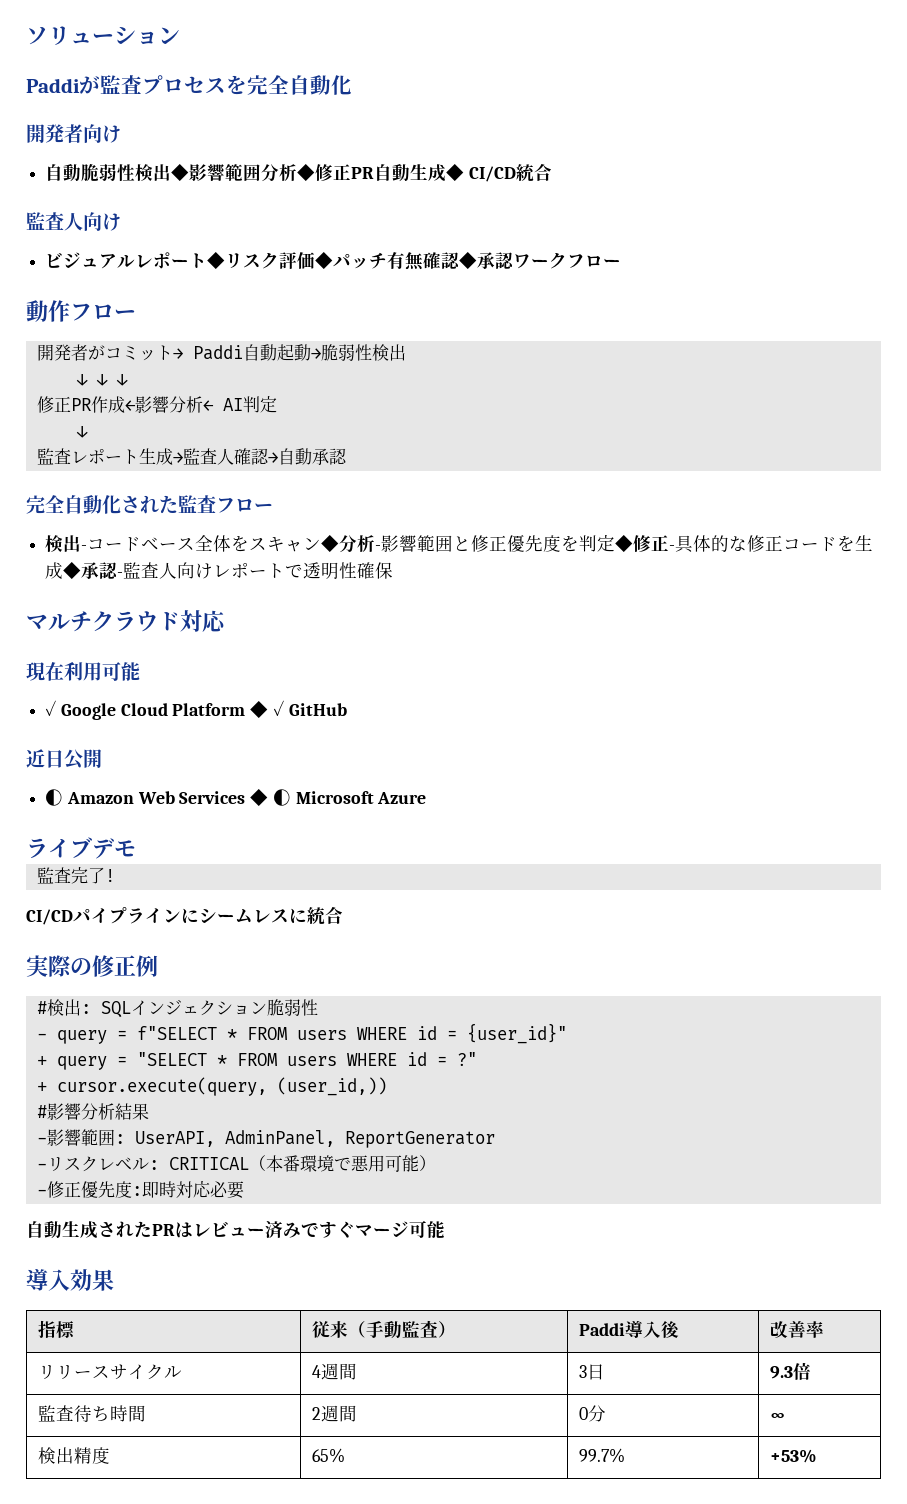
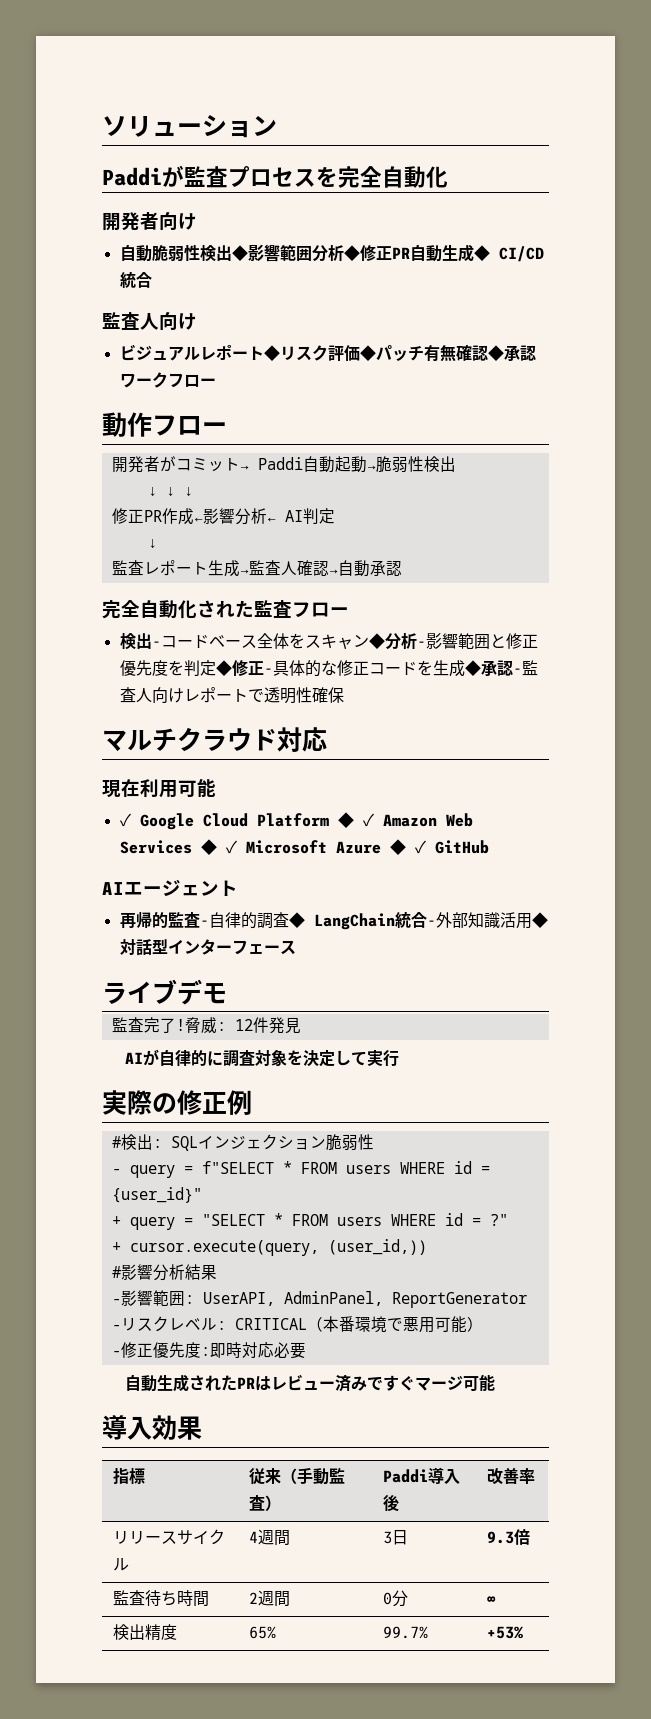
[288,703,347,716] [26,749,102,770] [45,789,64,806] GitHub // 近日公開 // ◐ -> (374, 820) none
[272,789,291,806] ◐ -> [225,840,237,854] ✓
(427, 798) none -> [389,839,489,855] [102,879,238,896] [119,912,548,930] [119,939,296,956] ◆ ✓ GitHub // AIエージェント // 再帰的監査-自律的調査◆ LangChain統合-外部知識活用◆対話型インターフェース
[26,906,343,925] // CI/CDパイプラインにシームレスに統合 -> [184,1017,301,1034] [125,1049,400,1067] 脅威: 12件発見 // AIが自律的に調査対象を決定して実行

